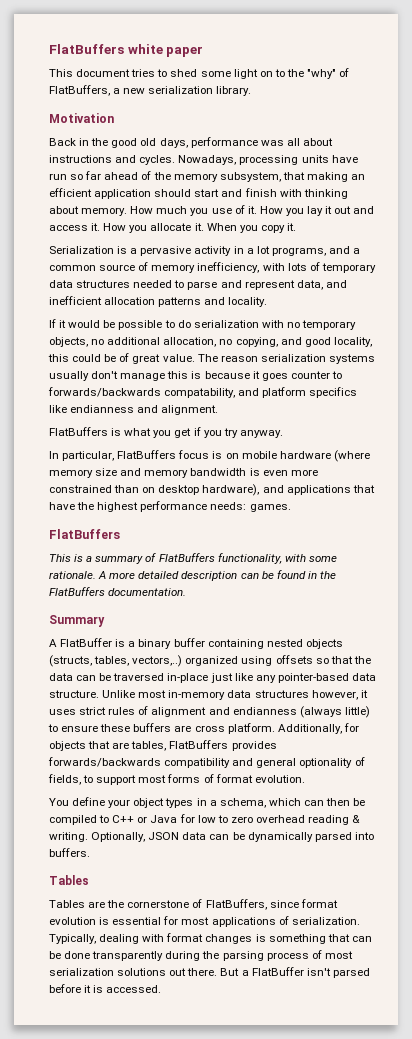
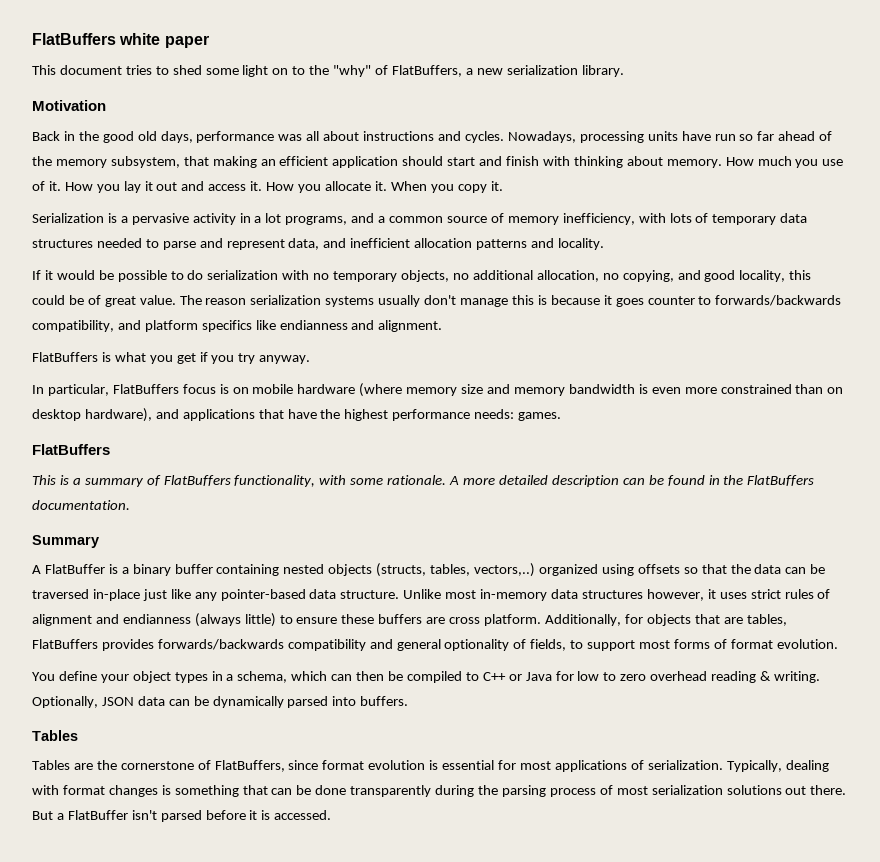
[164,388,236,398] compatability, -> [32,320,114,332] compatibility,

